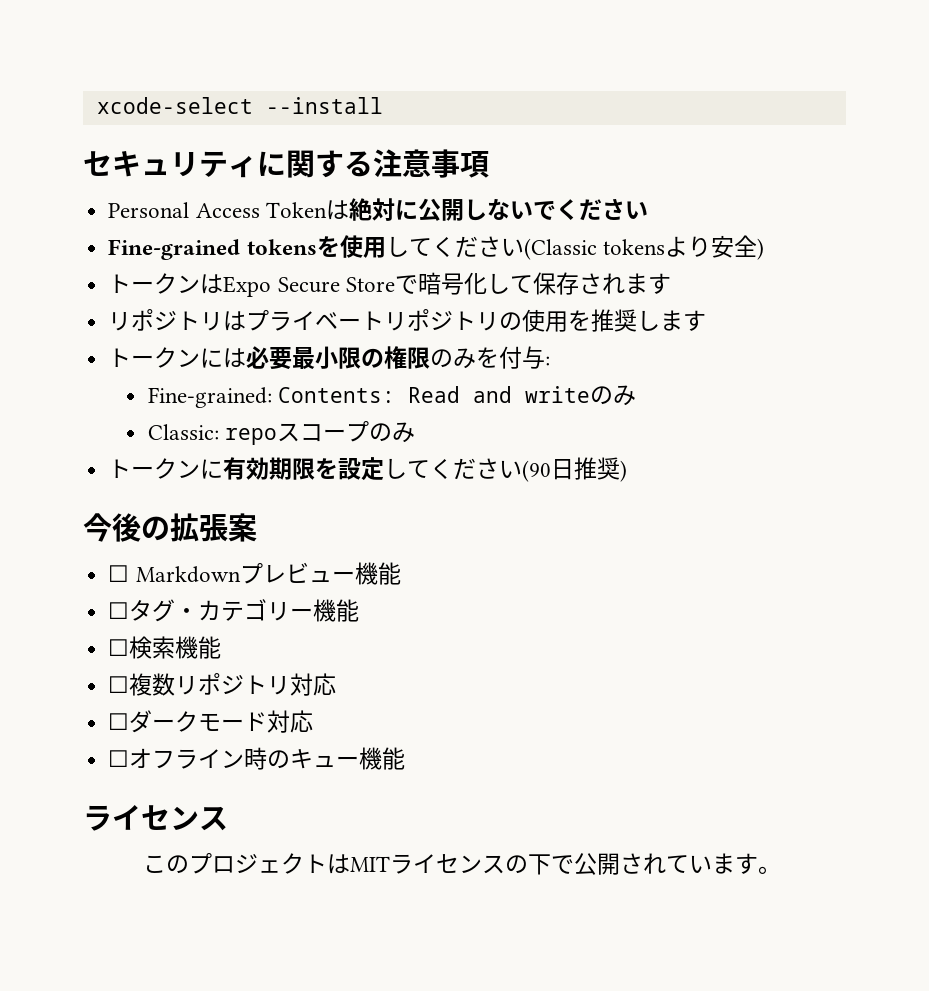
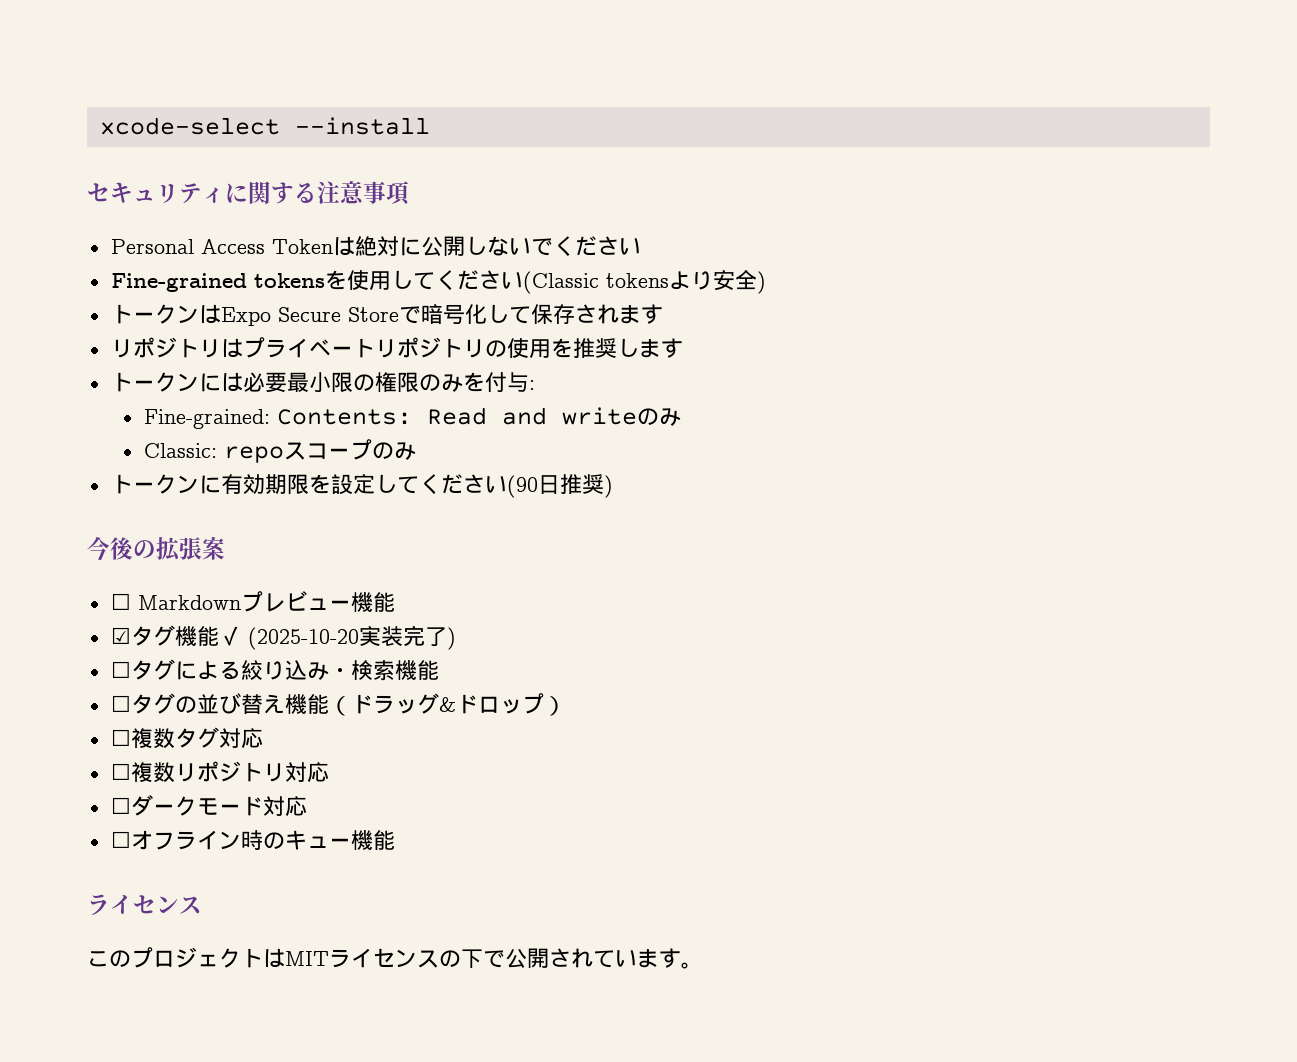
[108,599,360,622] [108,636,222,659] ☐タグ・カテゴリー機能 // ☐検索機能 -> [110,625,456,650] [110,659,439,681] [110,693,566,716] [110,727,263,749] ☑タグ機能✓ (2025-10-20実装完了) // ☐タグによる絞り込み・検索機能 // ☐タグの並び替え機能（ドラッグ&ドロップ） // ☐複数タグ対応

